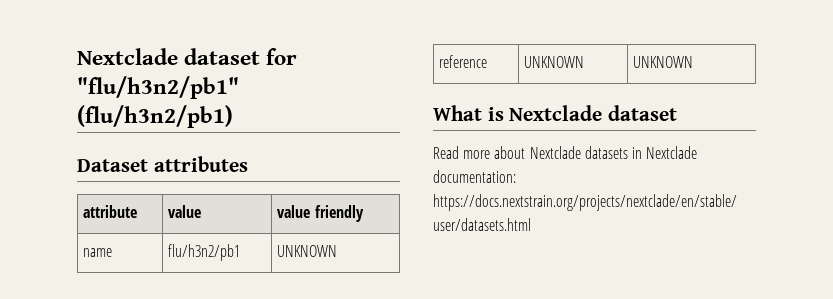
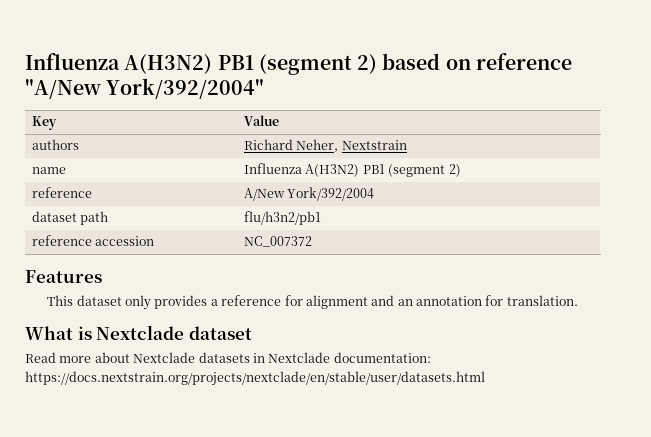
[77,48,298,65] [77,76,239,99] [77,105,233,128] [77,156,248,172] [83,205,138,218] [168,205,202,218] [277,205,364,222] [83,248,113,257] [168,244,241,261] [277,245,338,257] [439,55,488,68] [524,56,585,68] [633,56,694,68] Nextclade dataset for "flu/h3n2/pb1" (flu/h3n2/pb1) // Dataset attributes // attribute | value | value friendly // name | flu/h3n2/pb1 | UNKNOWN // reference | UNKNOWN | UNKNOWN -> [25,53,572,75] [25,78,265,99] [32,116,58,130] [244,115,280,126] [32,139,80,150] [244,139,407,152] [32,167,67,174] [244,163,461,177] [32,187,93,198] [244,187,375,201] [32,211,109,225] [244,211,322,225] [32,235,155,246] [244,236,313,247] [25,270,102,283] [47,295,578,310] Influenza A(H3N2) PB1 (segment 2) based on reference "A/New York/392/2004" // Key | Value // authors | Richard Neher, Nextstrain // name | Influenza A(H3N2) PB1 (segment 2) // reference | A/New York/392/2004 // dataset path | flu/h3n2/pb1 // reference accession | NC_007372 // Features // This dataset only provides a reference for alignment and an annotation for translation.

